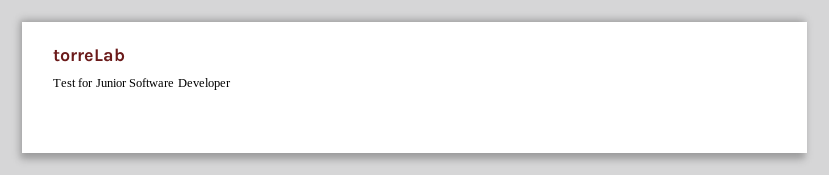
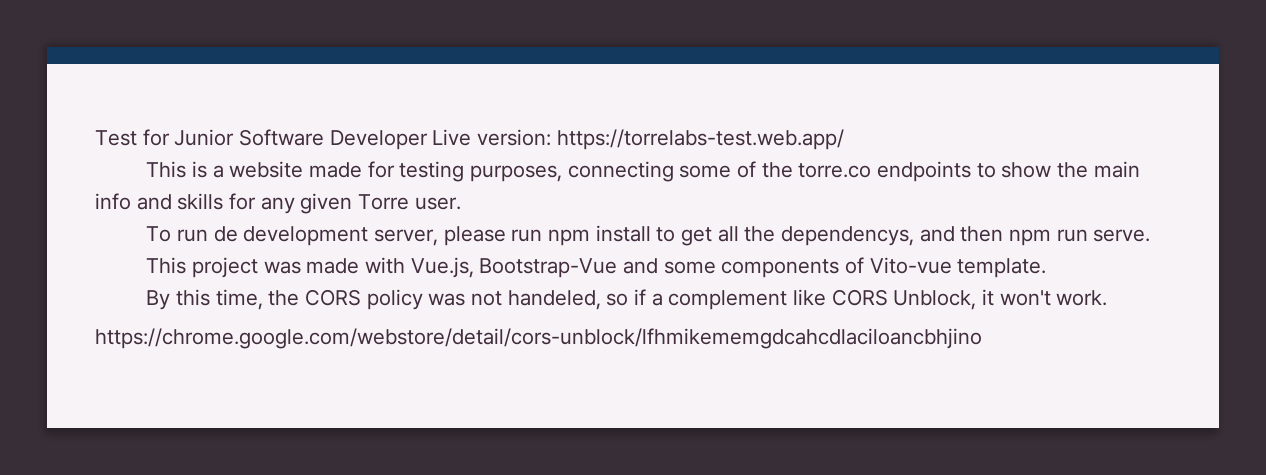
[53,48,125,62] torreLab // -> (95, 138) none
(231, 84) none -> [432,129,844,150] [146,161,1140,182] [95,193,461,214] [146,225,1151,246] [146,257,1047,278] [146,289,1108,310] [95,328,982,349] Live version: https://torrelabs-test.web.app/ // This is a website made for testing purposes, connecting some of the torre.co endpoints to show the main info and skills for any given Torre user. // To run de development server, please run npm install to get all the dependencys, and then npm run serve. // This project was made with Vue.js, Bootstrap-Vue and some components of Vito-vue template. // By this time, the CORS policy was not handeled, so if a complement like CORS Unblock, it won't work. // https://chrome.google.com/webstore/detail/cors-unblock/lfhmikememgdcahcdlaciloancbhjino

